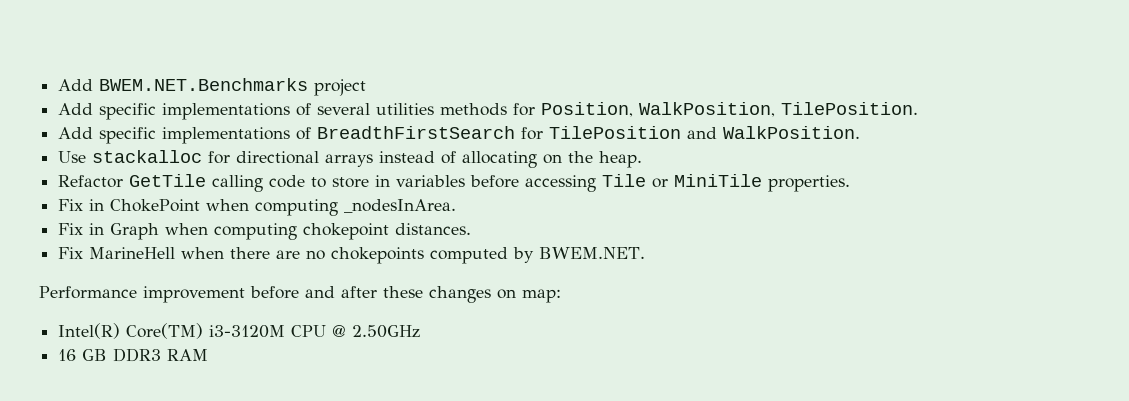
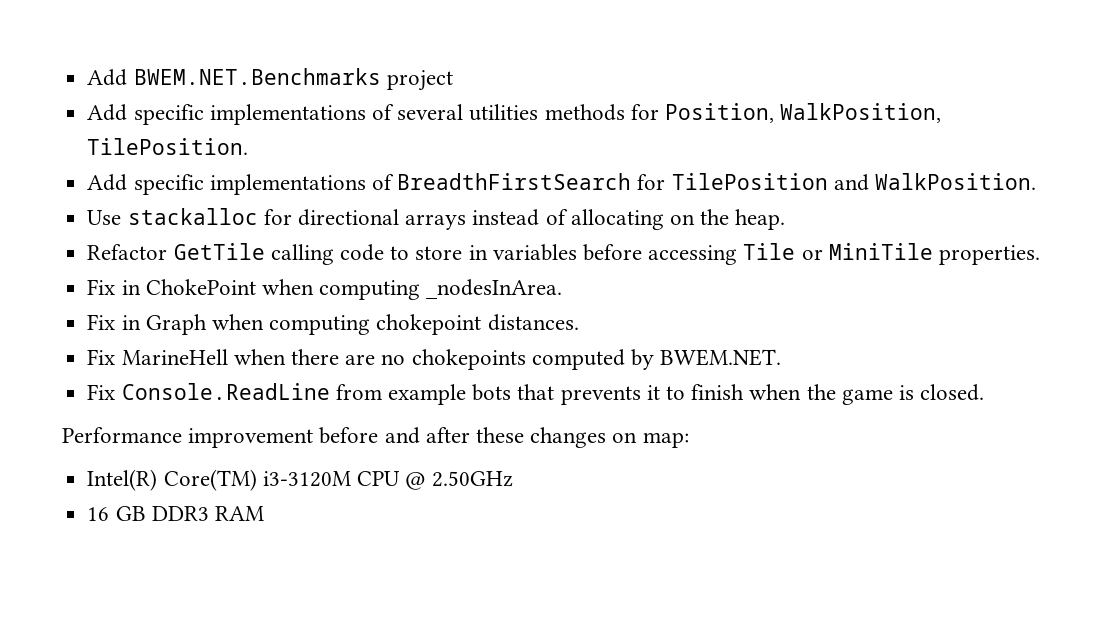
(646, 253) none -> [87,383,985,405] // Fix Console.ReadLine from example bots that prevents it to finish when the game is closed.

